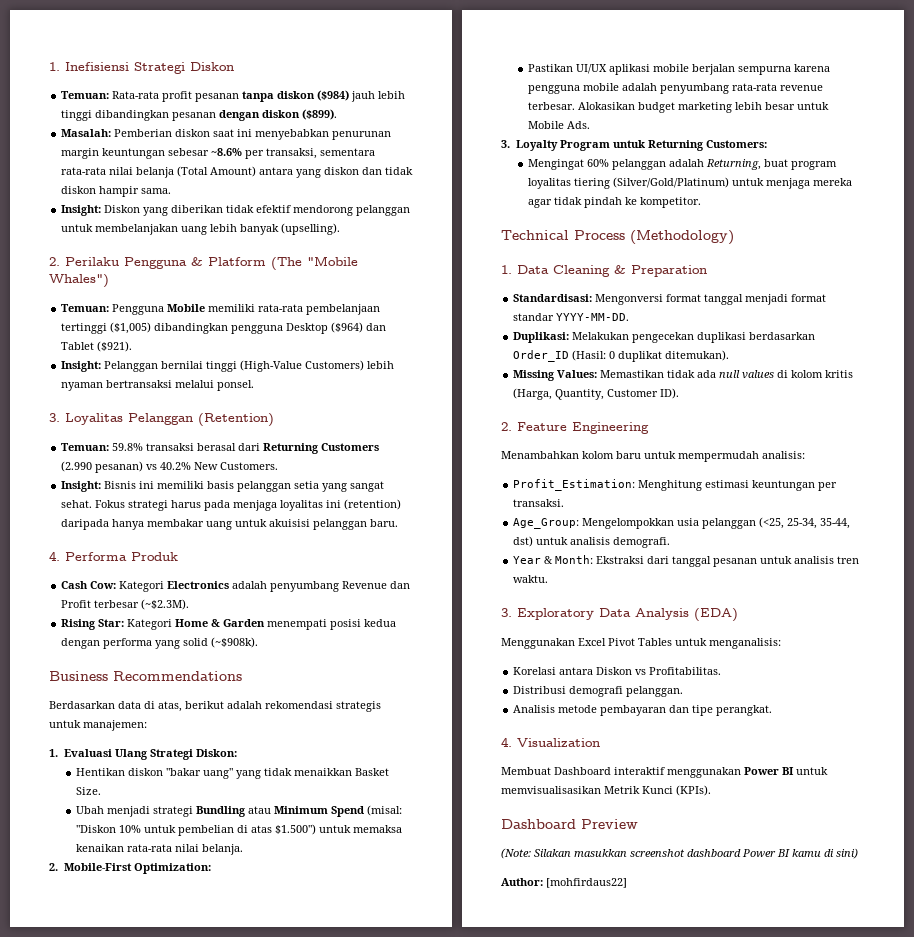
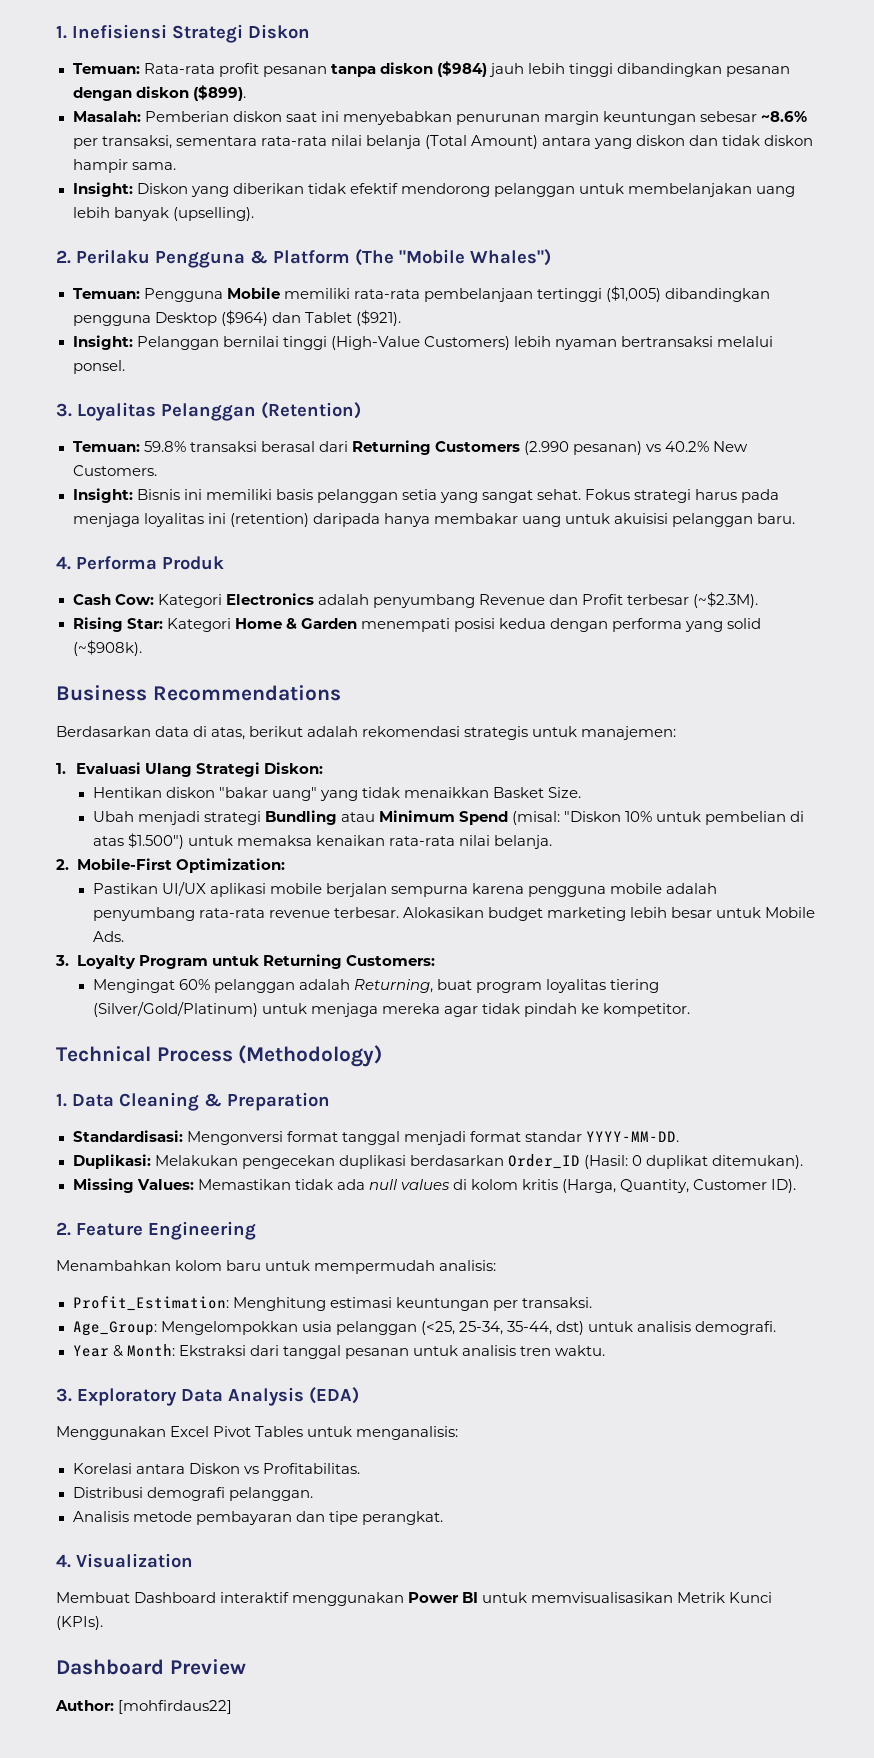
[501,848,858,859] // (Note: Silakan masukkan screenshot dashboard Power BI kamu di sini) -> (246, 1667) none

